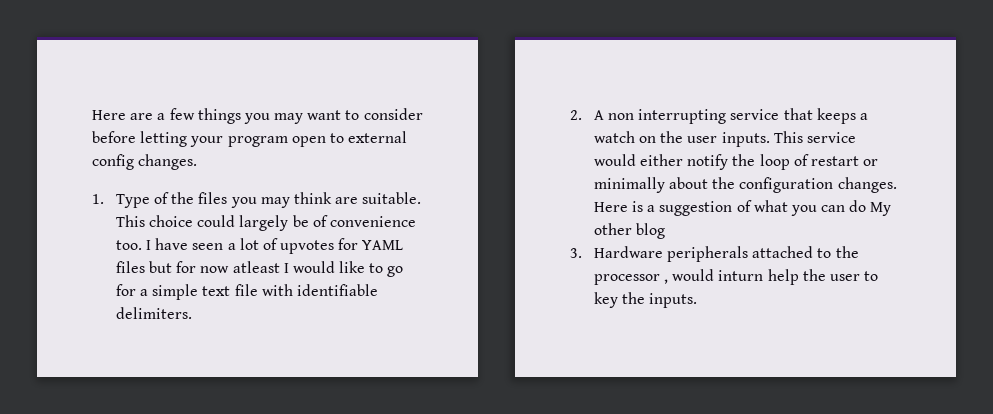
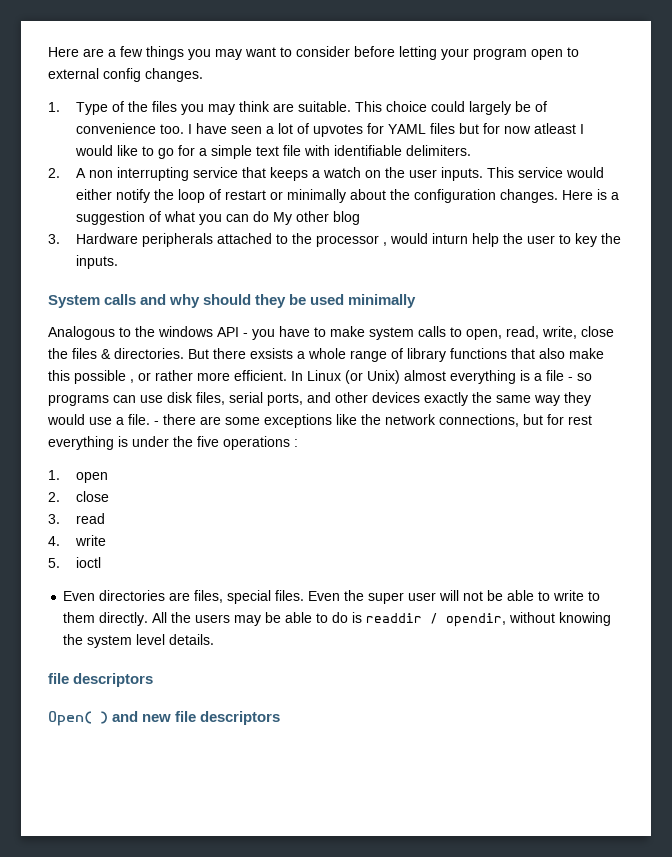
(698, 300) none -> [48,294,417,308] [48,326,614,340] [48,348,604,362] [48,370,592,384] [48,392,591,406] [47,414,592,428] [48,436,298,450] [48,470,108,483] [48,491,109,502] [48,513,105,524] [48,535,106,546] [48,557,101,568] [63,590,601,604] [63,612,612,627] [63,634,215,648] [48,673,154,687] [48,711,281,726] // System calls and why should they be used minimally // Analogous to the windows API - you have to make system calls to open, read, write, close the files & directories. But there exsists a whole range of library functions that also make this possible , or rather more efficient. In Linux (or Unix) almost everything is a file - so programs can use disk files, serial ports, and other devices exactly the same way they would use a file. - there are some exceptions like the network connections, but for rest everything is under the five operations : // 1. open // 2. close // 3. read // 4. write // 5. ioctl // Even directories are files, special files. Even the super user will not be able to write to them directly. All the users may be able to do is readdir / opendir, without knowing the system level details. // file descriptors // Open( ) and new file descriptors

